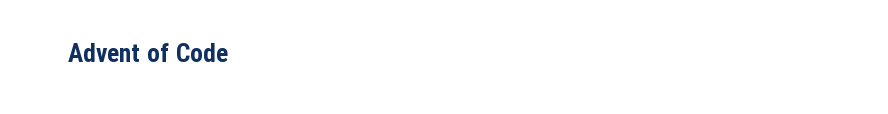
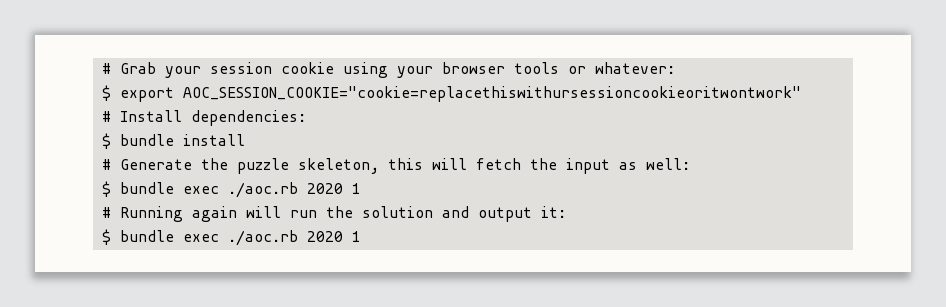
[68,43,228,62] Advent of Code -> [101,62,675,78] [101,85,801,102] [101,110,306,126] [101,133,245,149] [101,158,690,174] [101,181,361,198] [101,206,566,222] [101,229,361,246] # Grab your session cookie using your browser tools or whatever: // $ export AOC_SESSION_COOKIE="cookie=replacethiswithursessioncookieoritwontwork" // # Install dependencies: // $ bundle install // # Generate the puzzle skeleton, this will fetch the input as well: // $ bundle exec ./aoc.rb 2020 1 // # Running again will run the solution and output it: // $ bundle exec ./aoc.rb 2020 1

